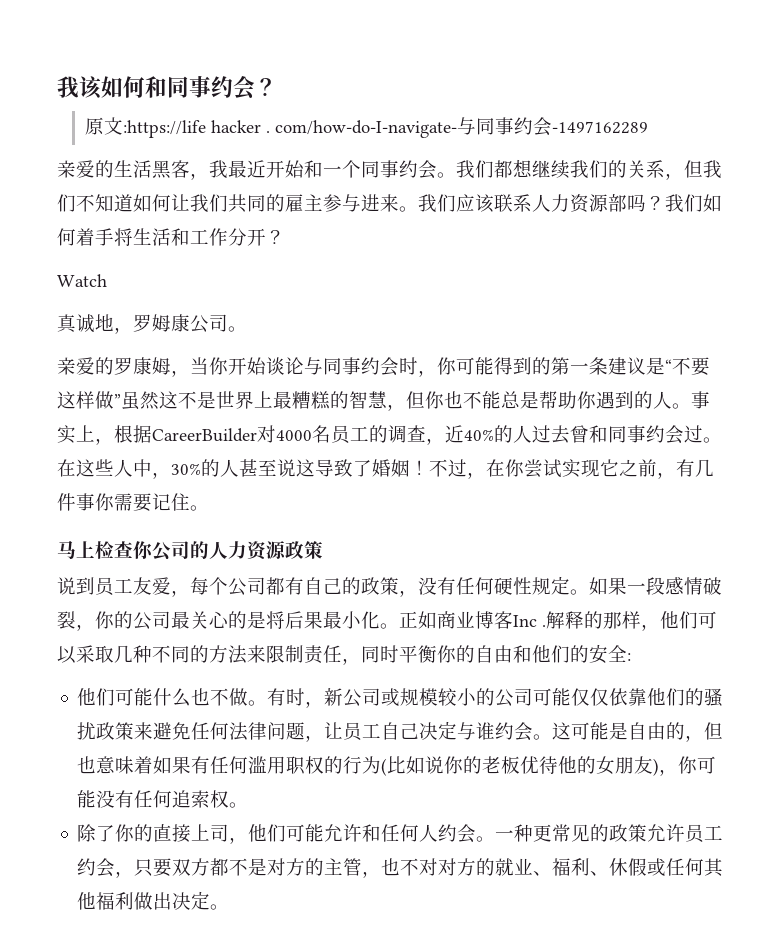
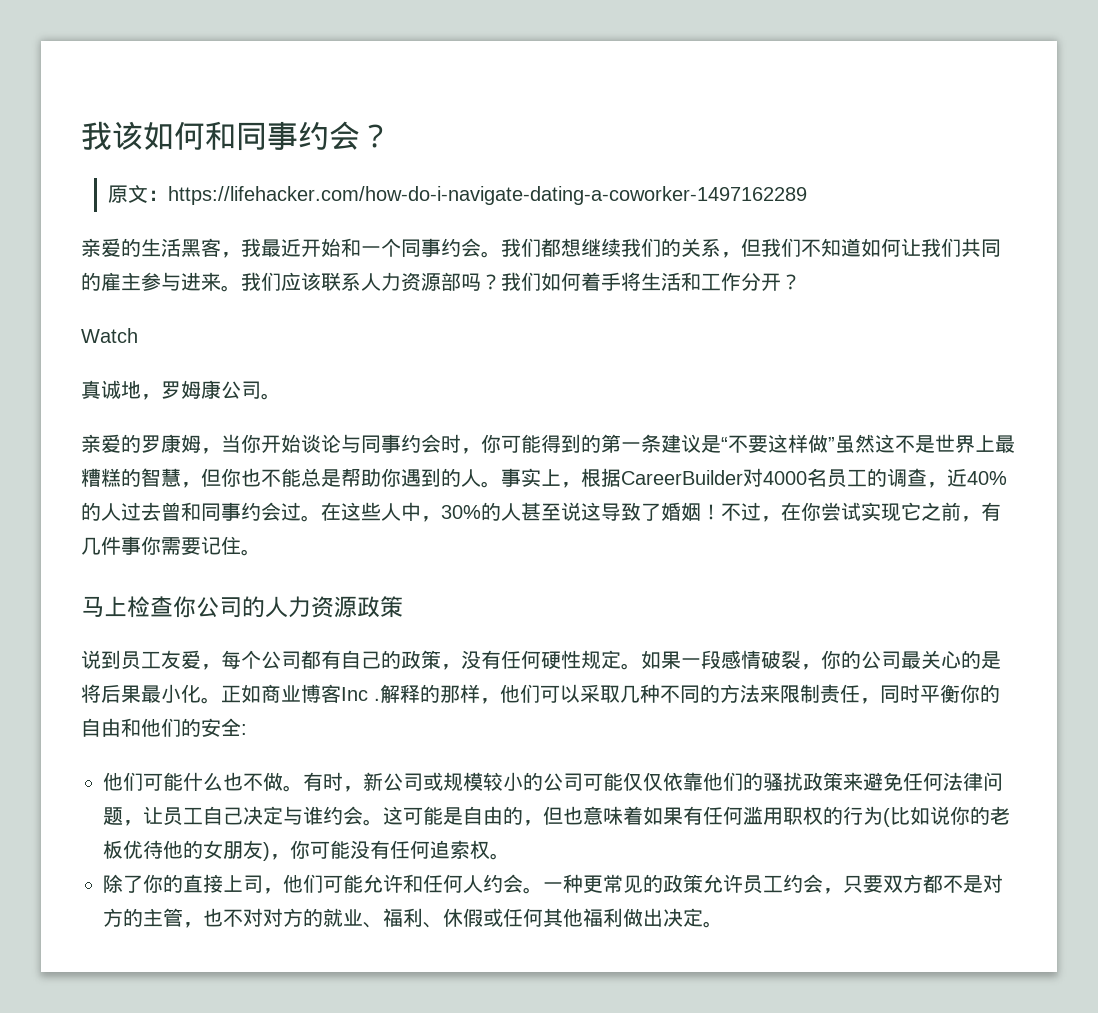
[122,117,648,138] :https://life hacker . com/how-do-I-navigate-与同事约会-1497162289 -> [148,186,808,205] ：https://lifehacker.com/how-do-i-navigate-dating-a-coworker-1497162289

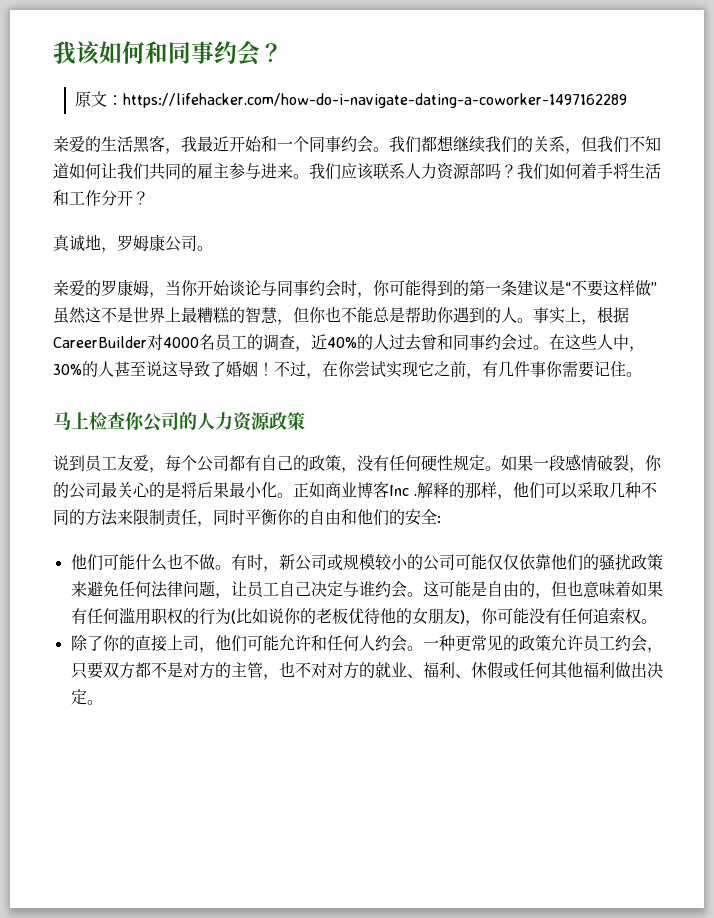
[81,328,138,343] // Watch -> (149, 198) none

